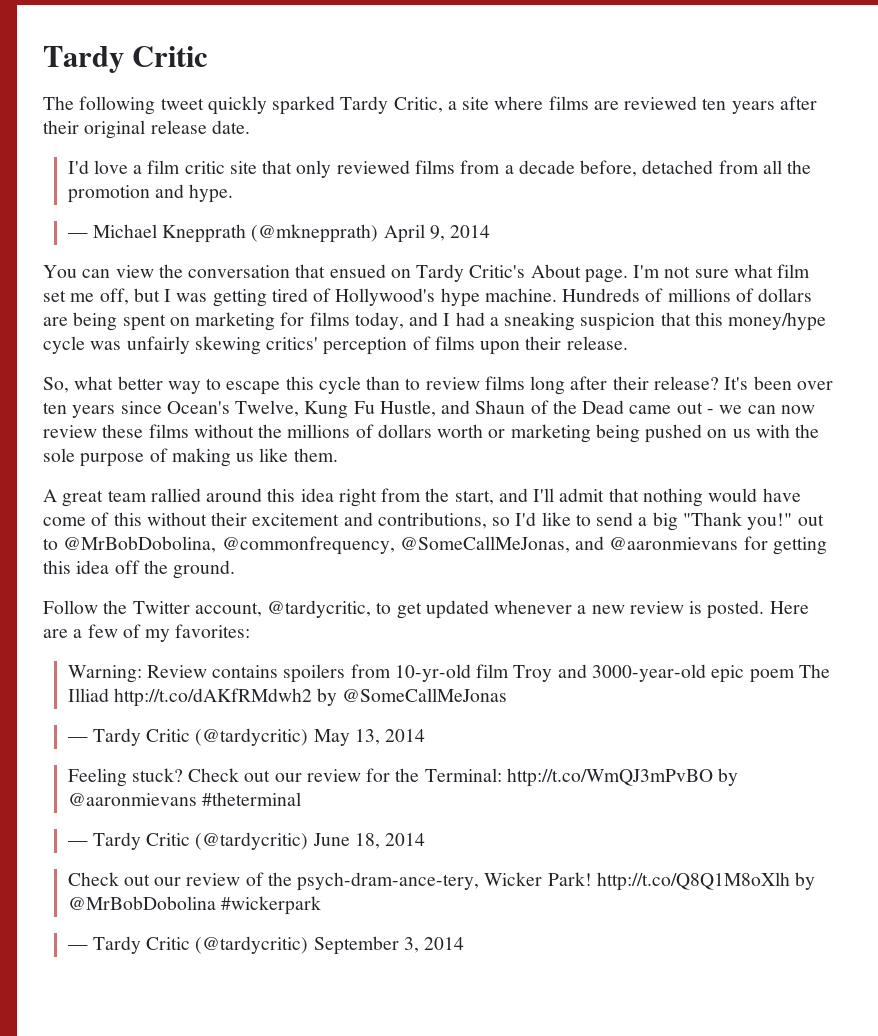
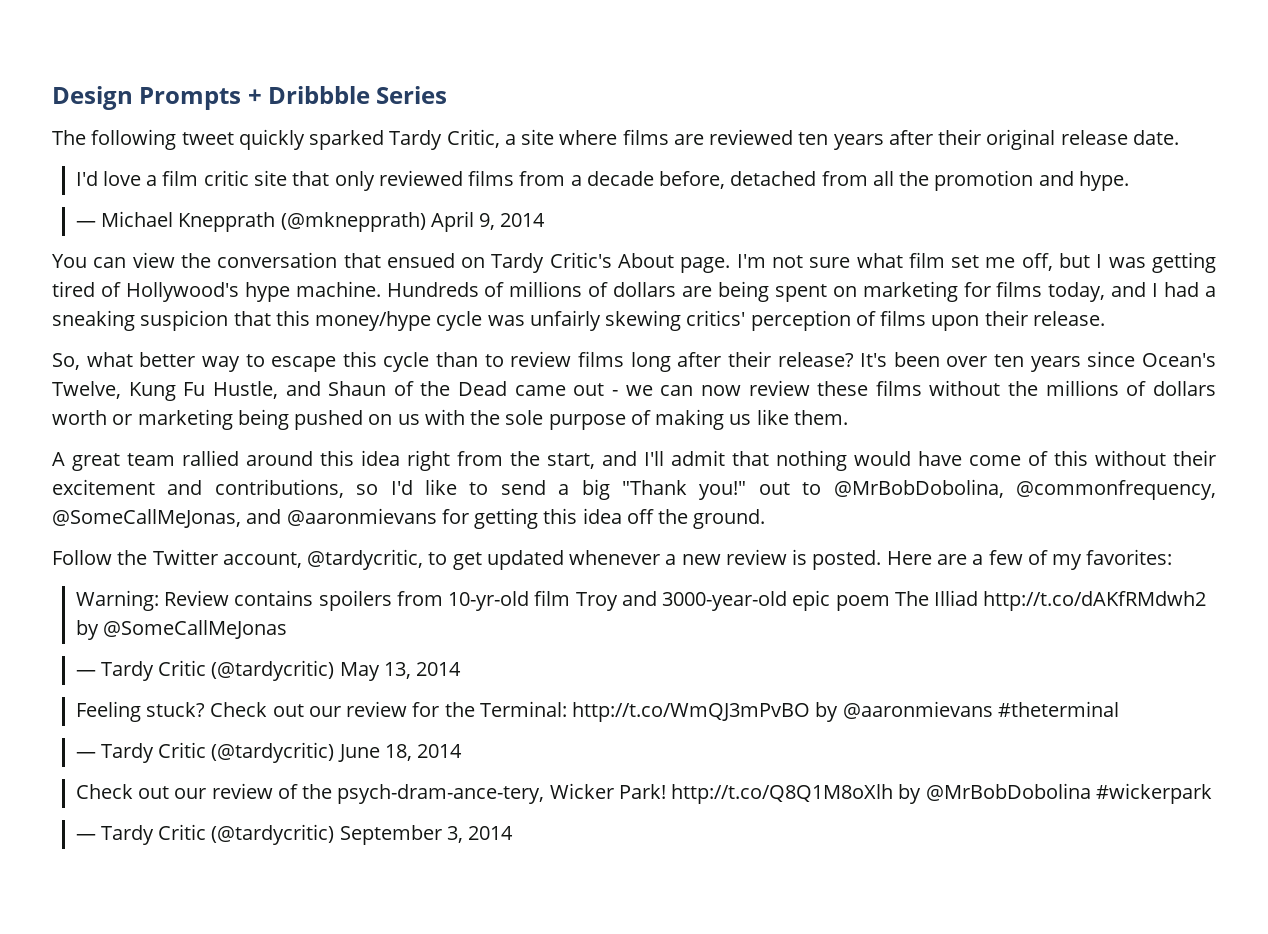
[43,46,209,73] Tardy Critic -> [52,86,448,110] Design Prompts + Dribbble Series

